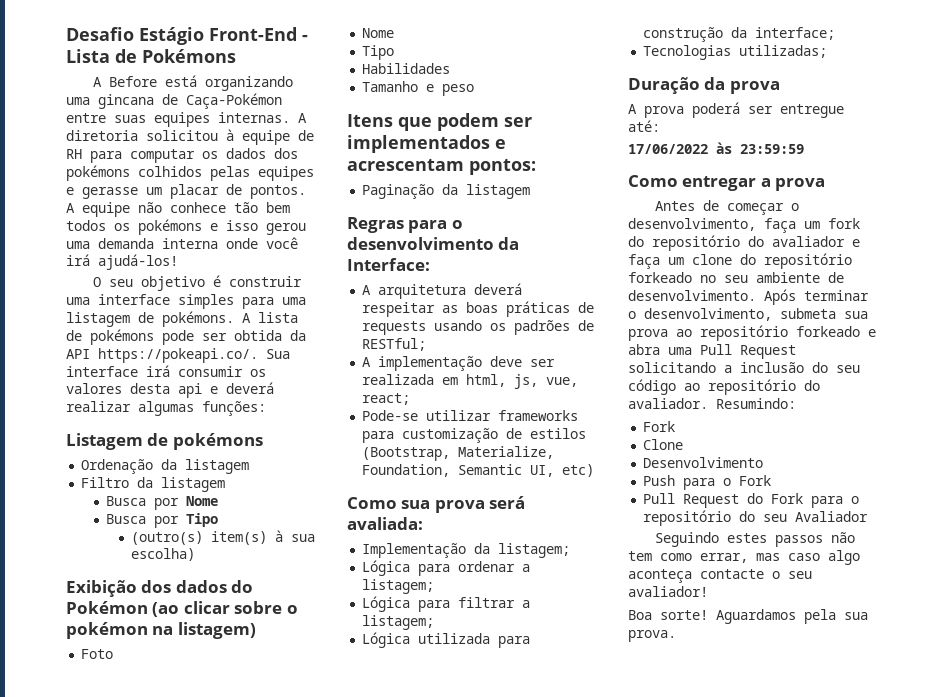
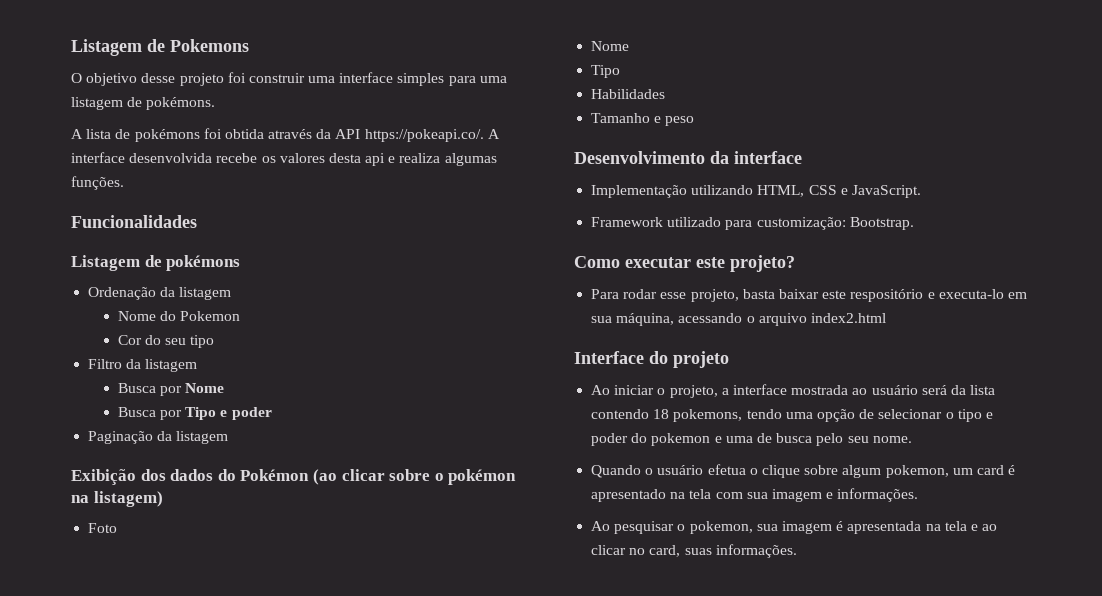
[66,27,308,45] [66,49,236,63] [92,75,293,91] [66,93,282,109] [66,112,307,127] [66,129,314,145] [66,148,298,163] [66,165,314,181] [66,184,306,199] [66,202,290,217] [66,219,306,235] [66,237,298,249] [66,254,178,270] [92,275,221,291] Desafio Estágio Front-End - Lista de Pokémons // A Before está organizando uma gincana de Caça-Pokémon entre suas equipes internas. A diretoria solicitou à equipe de RH para computar os dados dos pokémons colhidos pelas equipes e gerasse um placar de pontos. A equipe não conhece tão bem todos os pokémons e isso gerou uma demanda interna onde você irá ajudá-los! // O seu objetivo é -> [71,39,249,56] [71,72,246,86] Listagem de Pokemons // O objetivo desse projeto foi
(234, 319) none -> (216, 103) //
[162,330,306,345] [66,348,290,363] [66,365,243,377] pode ser obtida da API https://pokeapi.co/. Sua interface irá consumir -> [203,128,500,142] [71,152,258,163] foi obtida através da API https://pokeapi.co/. A interface desenvolvida recebe
[226,382,274,394] [66,401,266,416] deverá realizar algumas funções: -> [399,153,497,166] [71,176,124,190] [71,215,197,228] realiza algumas funções. // Funcionalidades
(250, 466) none -> [117,311,241,321] [117,335,215,348] // Nome do Pokemon // Cor do seu tipo
[131,530,316,545] [131,548,196,561] // (outro(s) item(s) à sua escolha) -> [220,407,272,420] [88,431,229,444] e poder // Paginação da listagem
[347,113,532,131] [347,135,506,153] [347,158,536,175] [362,184,531,199] [347,217,463,233] [347,237,520,250] [347,258,430,271] [362,283,523,299] [362,301,595,317] [362,320,595,335] [362,338,427,351] [362,356,556,371] [362,374,579,389] [362,393,411,405] [362,410,579,421] [362,428,587,443] [362,446,555,461] [362,464,595,477] [347,496,526,513] [347,517,423,530] [362,543,571,558] [362,560,531,576] [362,579,435,594] [362,596,531,612] [362,615,435,630] [362,632,531,648] [643,27,836,42] [643,45,828,60] [628,77,780,94] [628,102,844,118] [628,120,660,132] [628,142,804,154] [628,175,826,191] [654,200,799,215] [628,218,860,233] [628,235,860,251] [628,253,852,269] [628,272,844,283] [628,289,869,305] [628,308,868,321] [628,325,876,341] [628,344,796,359] [628,362,860,373] [628,379,820,395] [628,398,796,409] [643,421,676,432] [643,439,684,450] [643,457,764,468] [643,475,772,490] [643,493,860,508] [643,510,869,526] [654,532,855,547] [628,550,860,565] [628,569,812,583] [628,586,708,597] [628,609,868,624] [628,630,676,642] Itens que podem ser implementados e acrescentam pontos: // Paginação da listagem // Regras para o desenvolvimento da Interface: // A arquitetura deverá respeitar as boas práticas de requests usando os padrões de RESTful; // A implementação deve ser realizada em html, js, vue, react; // Pode-se utilizar frameworks para customização de estilos (Bootstrap, Materialize, Foundation, Semantic UI, etc) // Como sua prova será avaliada: // Implementação da listagem; // Lógica para ordenar a listagem; // Lógica para filtrar a listagem; // Lógica utilizada para construção da interface; // Tecnologias utilizadas; // Duração da prova // A prova poderá ser entregue até: // 17/06/2022 às 23:59:59 // Como entregar a prova // Antes de começar o desenvolvimento, faça um fork do repositório do avaliador e faça um clone do repositório forkeado no seu ambiente de desenvolvimento. Após terminar o desenvolvimento, submeta sua prova ao repositório forkeado e abra uma Pull Request solicitando a inclusão do seu código ao repositório do avaliador. Resumindo: // Fork // Clone // Desenvolvimento // Push para o Fork // Pull Request do Fork para o repositório do seu Avaliador // Seguindo estes passos não tem como errar, mas caso algo aconteça contacte o seu avaliador! // Boa sorte! Aguardamos pela sua prova. -> [574,151,802,164] [591,185,921,198] [591,217,914,230] [574,255,795,272] [591,289,1027,302] [591,313,886,326] [574,351,729,368] [591,384,996,398] [591,409,993,422] [591,433,912,446] [591,464,1016,478] [591,488,919,502] [591,521,998,534] [591,544,797,558] Desenvolvimento da interface // Implementação utilizando HTML, CSS e JavaScript. // Framework utilizado para customização: Bootstrap. // Como executar este projeto? // Para rodar esse projeto, basta baixar este respositório e executa-lo em sua máquina, acessando o arquivo index2.html // Interface do projeto // Ao iniciar o projeto, a interface mostrada ao usuário será da lista contendo 18 pokemons, tendo uma opção de selecionar o tipo e poder do pokemon e uma de busca pelo seu nome. // Quando o usuário efetua o clique sobre algum pokemon, um card é apresentado na tela com sua imagem e informações. // Ao pesquisar o pokemon, sua imagem é apresentada na tela e ao clicar no card, suas informações.

